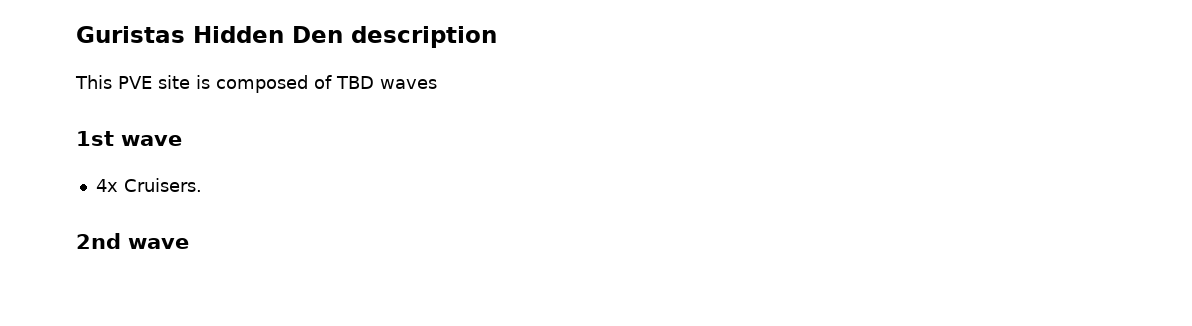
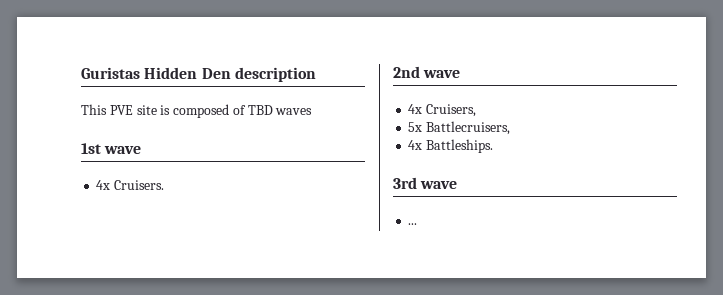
(189, 243) none -> [408,104,477,117] [408,121,511,135] [408,139,494,153] [393,177,458,189] [408,223,418,225] // 4x Cruisers, // 5x Battlecruisers, // 4x Battleships. // 3rd wave // ...

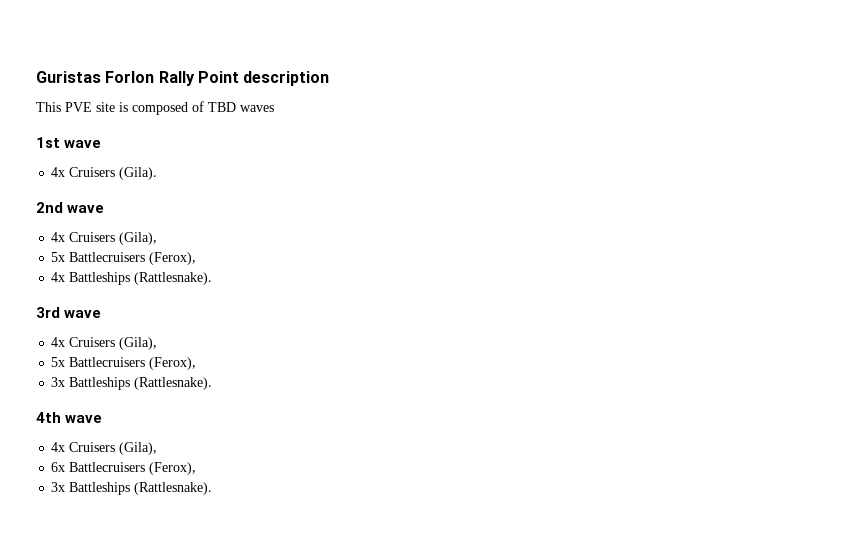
[144,67,231,79] Hidden Den -> [105,71,239,86] Forlon Rally Point
[114,180,165,190] Cruisers. -> [69,167,158,180] Cruisers (Gila).
[426,104,477,117] [408,121,511,135] [408,139,494,153] Cruisers, // 5x Battlecruisers, // 4x Battleships. -> [69,232,158,245] [51,252,197,265] [51,272,213,285] Cruisers (Gila), // 5x Battlecruisers (Ferox), // 4x Battleships (Rattlesnake).
[408,223,418,225] ... -> [51,337,158,350] [51,357,197,370] [51,377,213,390] [36,412,103,423] [51,442,158,455] [51,462,197,475] [51,482,213,495] 4x Cruisers (Gila), // 5x Battlecruisers (Ferox), // 3x Battleships (Rattlesnake). // 4th wave // 4x Cruisers (Gila), // 6x Battlecruisers (Ferox), // 3x Battleships (Rattlesnake).

